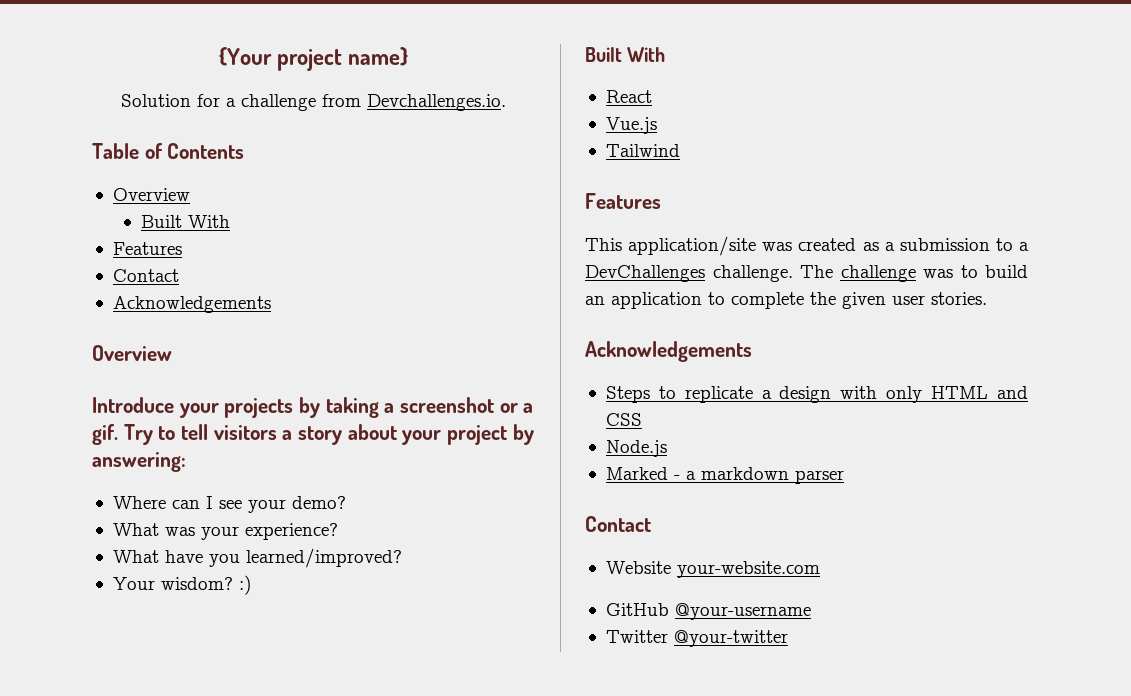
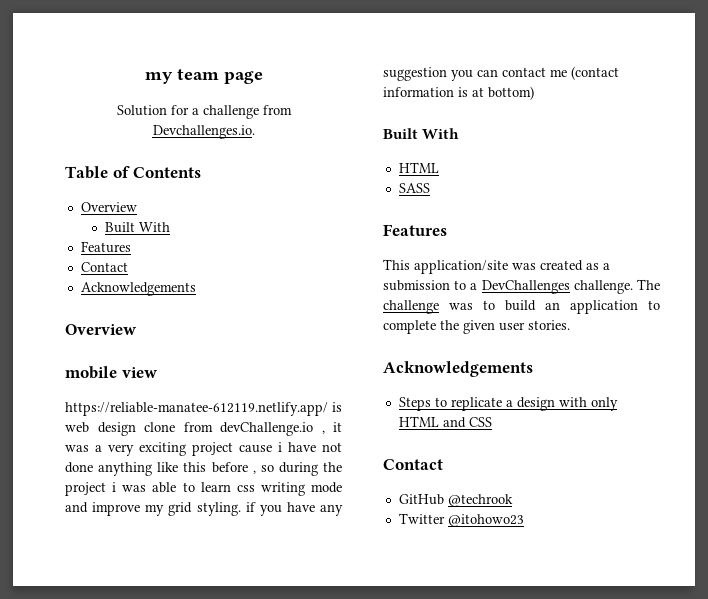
[218,47,409,71] {Your project name} -> [144,69,263,84] my team page
[92,397,534,418] [92,424,534,445] [92,452,186,472] [112,496,346,513] [112,523,338,540] [112,548,402,568] [112,575,251,595] [585,47,666,62] [605,90,652,103] [605,117,657,134] [605,144,680,157] Introduce your projects by taking a screenshot or a gif. Try to tell visitors a story about your project by answering: // Where can I see your demo? // What was your experience? // What have you learned/improved? // Your wisdom? :) // Built With // React // Vue.js // Tailwind -> [65,366,158,379] [65,402,342,416] [65,422,342,436] [65,442,342,456] [65,462,342,476] [65,482,342,496] [65,502,343,516] [383,66,619,81] [383,86,534,100] [383,128,460,139] [398,162,439,173] [398,183,430,193] mobile view // https://reliable-manatee-612119.netlify.app/ is web design clone from devChallenge.io , it was a very exciting project cause i have not done anything like this before , so during the project i was able to learn css writing mode and improve my grid styling. if you have any suggestion you can contact me (contact information is at bottom) // Built With // HTML // SASS
[605,440,667,457] [605,467,844,484] [585,516,651,532] [605,561,820,578] // Node.js // Marked - a markdown parser // Contact // Website your-website.com -> [383,459,443,470] // Contact
[674,603,811,620] @your-username -> [447,494,513,507] @techrook
[673,630,788,647] @your-twitter -> [447,514,524,527] @itohowo23

